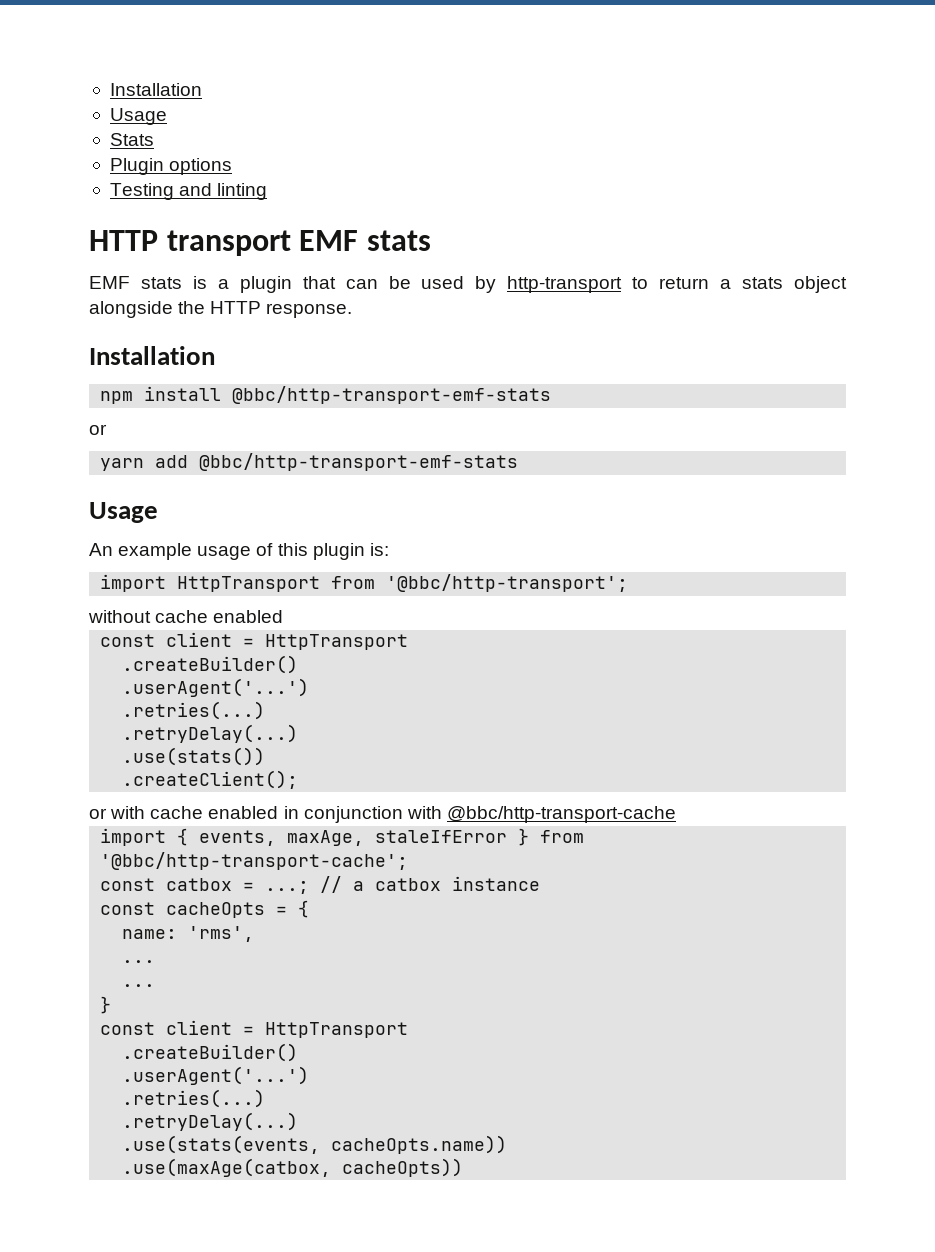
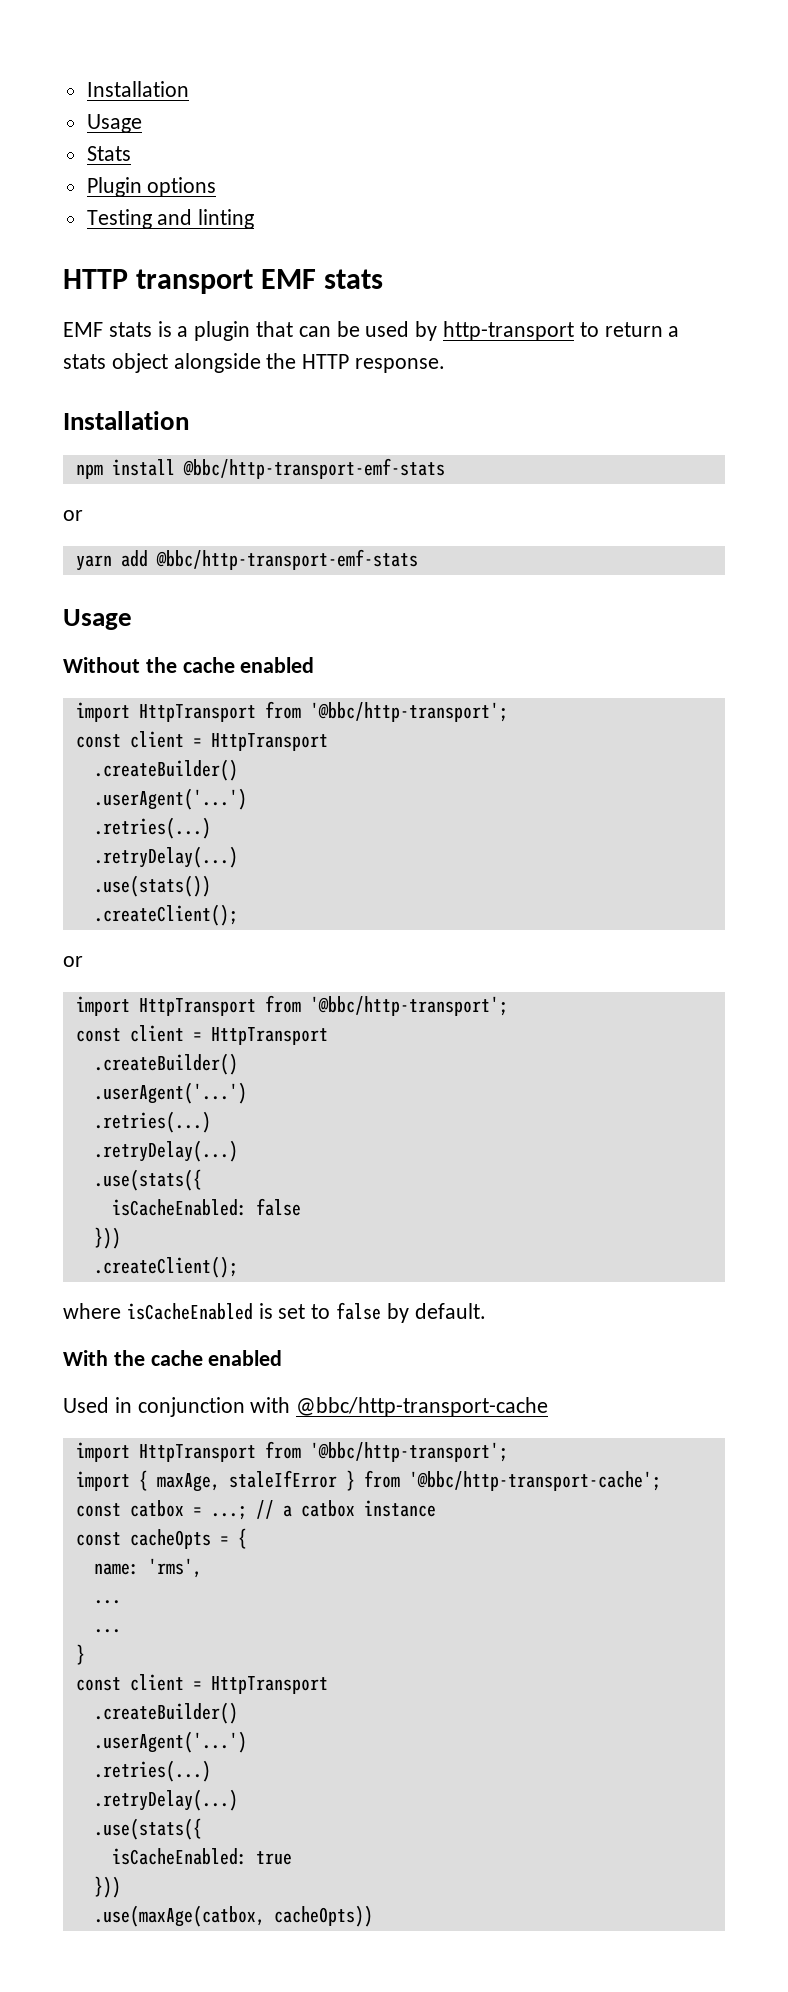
[89,543,389,560] [100,574,629,592] [88,610,284,623] An example usage of this plugin is: // import HttpTransport from '@bbc/http-transport'; // without cache enabled -> [63,657,315,673] [75,701,508,722] Without the cache enabled // import HttpTransport from '@bbc/http-transport';
[110,806,279,819] with cache enabled -> [75,995,508,1016] [75,1025,328,1045] [93,1053,238,1075] [93,1082,247,1104] [93,1111,211,1133] [93,1140,238,1162] [93,1169,202,1191] [111,1198,301,1216] [93,1227,121,1249] [93,1256,238,1278] [63,1302,486,1323] [63,1350,283,1366] [63,1397,109,1413] // import HttpTransport from '@bbc/http-transport'; // const client = HttpTransport // .createBuilder() // .userAgent('...') // .retries(...) // .retryDelay(...) // .use(stats({ // isCacheEnabled: false // })) // .createClient(); // where isCacheEnabled is set to false by default. // With the cache enabled // Used
(676, 814) none -> [75,1441,508,1462] // import HttpTransport from '@bbc/http-transport';
[199,830,277,846] events, -> (148, 1480) none
[122,1135,508,1154] .use(stats(events, cacheOpts.name)) -> [93,1818,202,1840] [111,1848,292,1865] [93,1876,121,1898] .use(stats({ // isCacheEnabled: true // }))

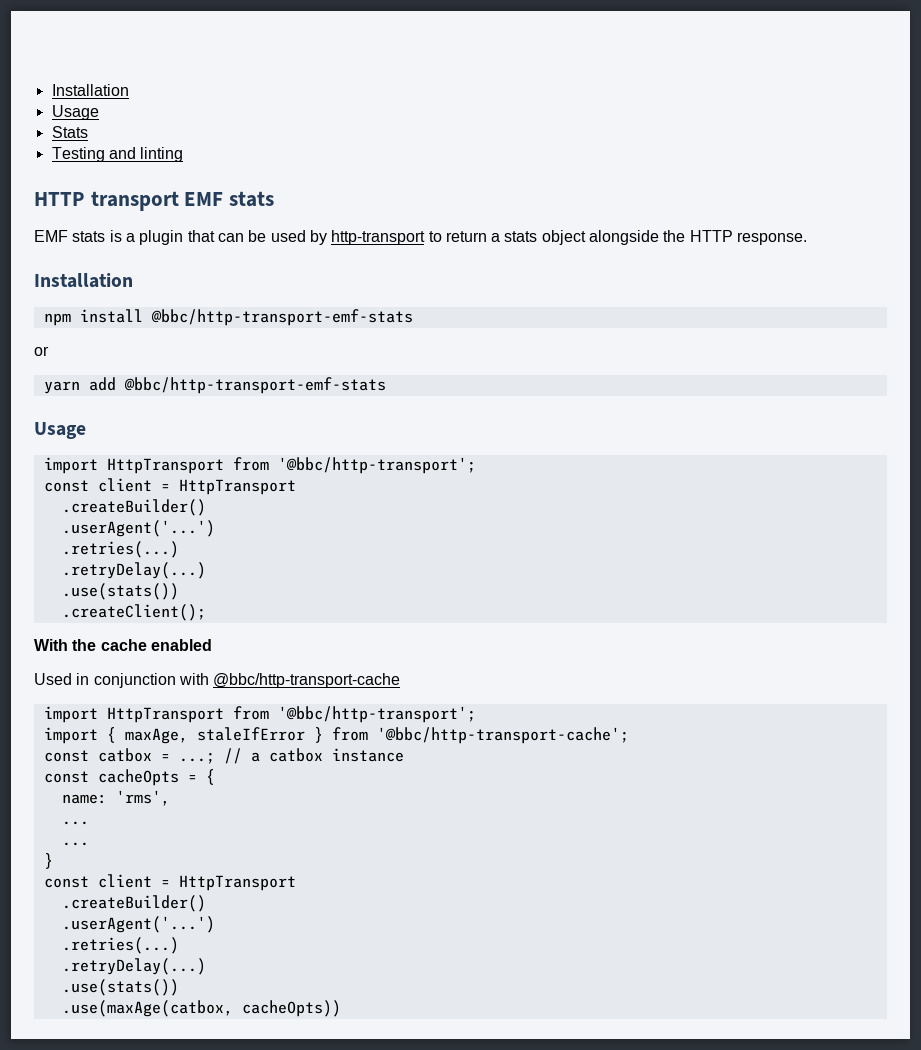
[86,177,217,197] // Plugin options -> (88, 132) none
[63,657,315,673] // Without the cache enabled -> (86, 430) none
[63,956,83,967] [75,995,508,1016] [75,1025,328,1045] [93,1053,238,1075] [93,1082,247,1104] [93,1111,211,1133] [93,1140,238,1162] [93,1169,202,1191] [111,1198,301,1216] [93,1227,121,1249] [93,1256,238,1278] [63,1302,486,1323] // or // import HttpTransport from '@bbc/http-transport'; // const client = HttpTransport // .createBuilder() // .userAgent('...') // .retries(...) // .retryDelay(...) // .use(stats({ // isCacheEnabled: false // })) // .createClient(); // where isCacheEnabled is set to false by default. -> (206, 612) none
[93,1818,202,1840] [111,1848,292,1865] [93,1876,121,1898] .use(stats({ // isCacheEnabled: true // })) -> [61,979,179,996] .use(stats())

